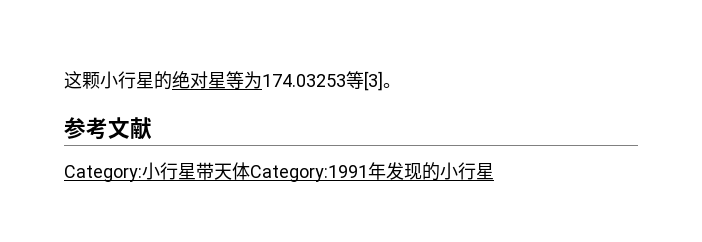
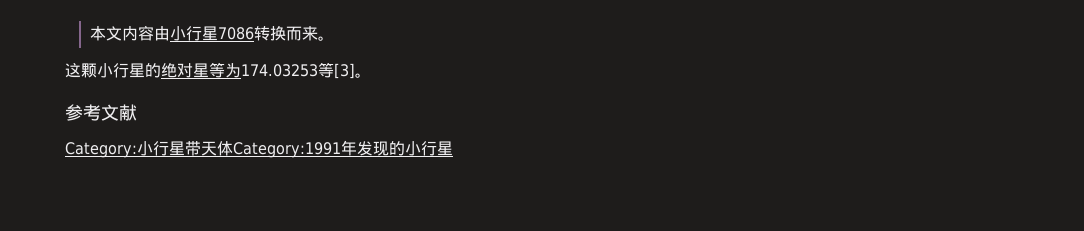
(64, 80) none -> [89,25,334,41] 本文内容由小行星7086转换而来。 //

